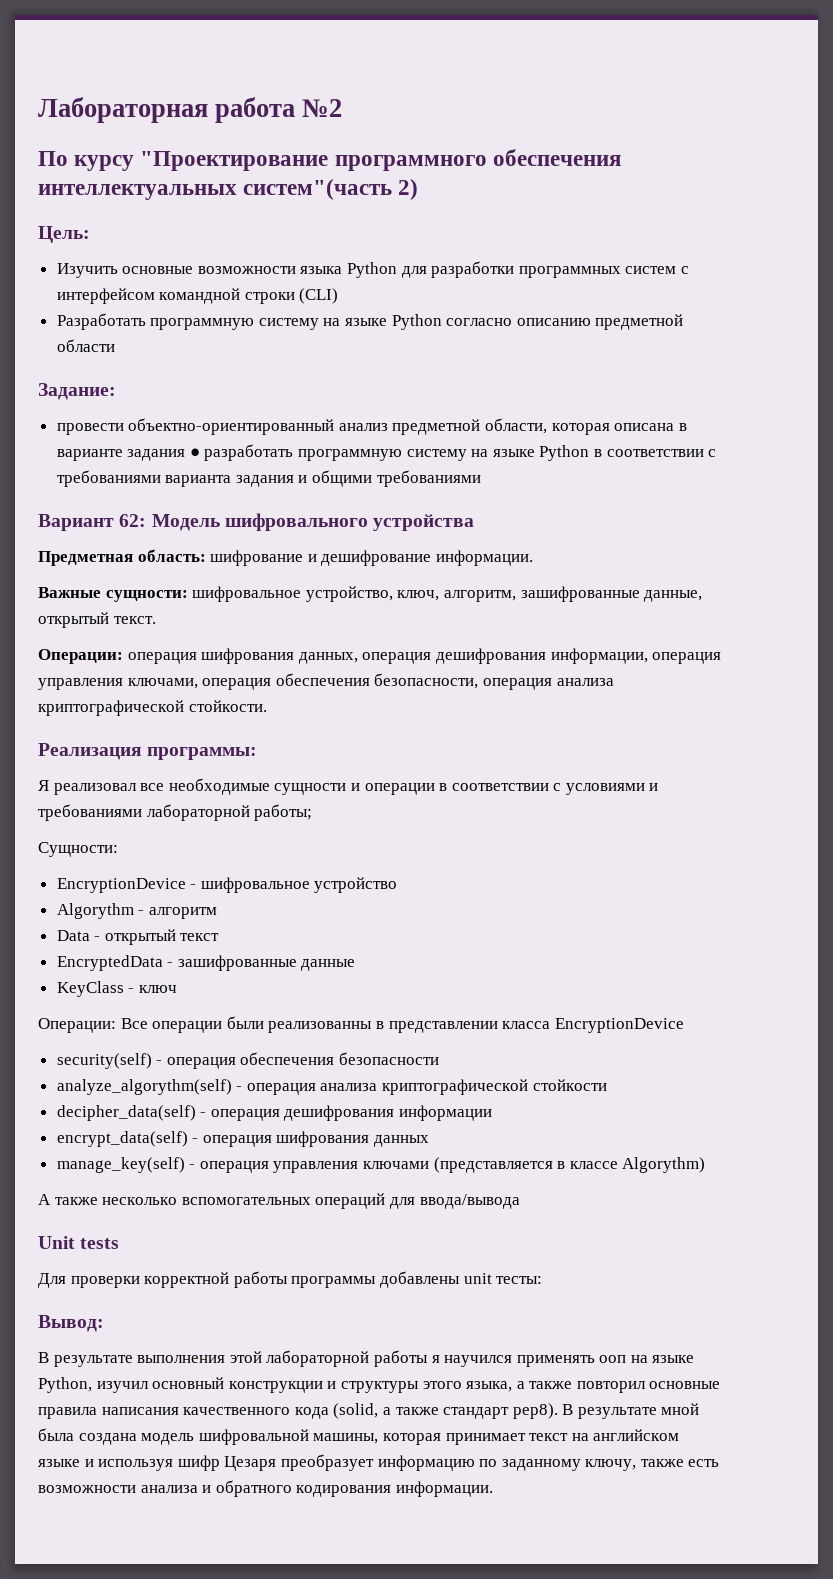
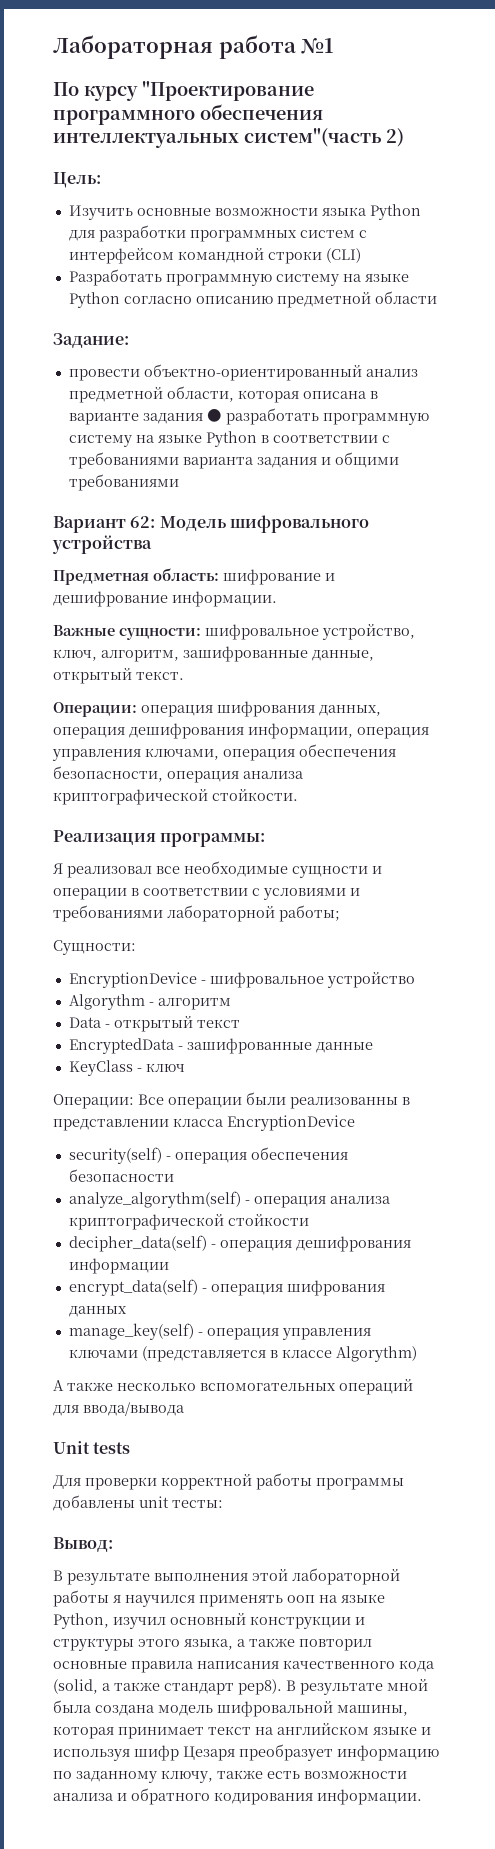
[302,99,343,117] №2 -> [301,38,335,54] №1

